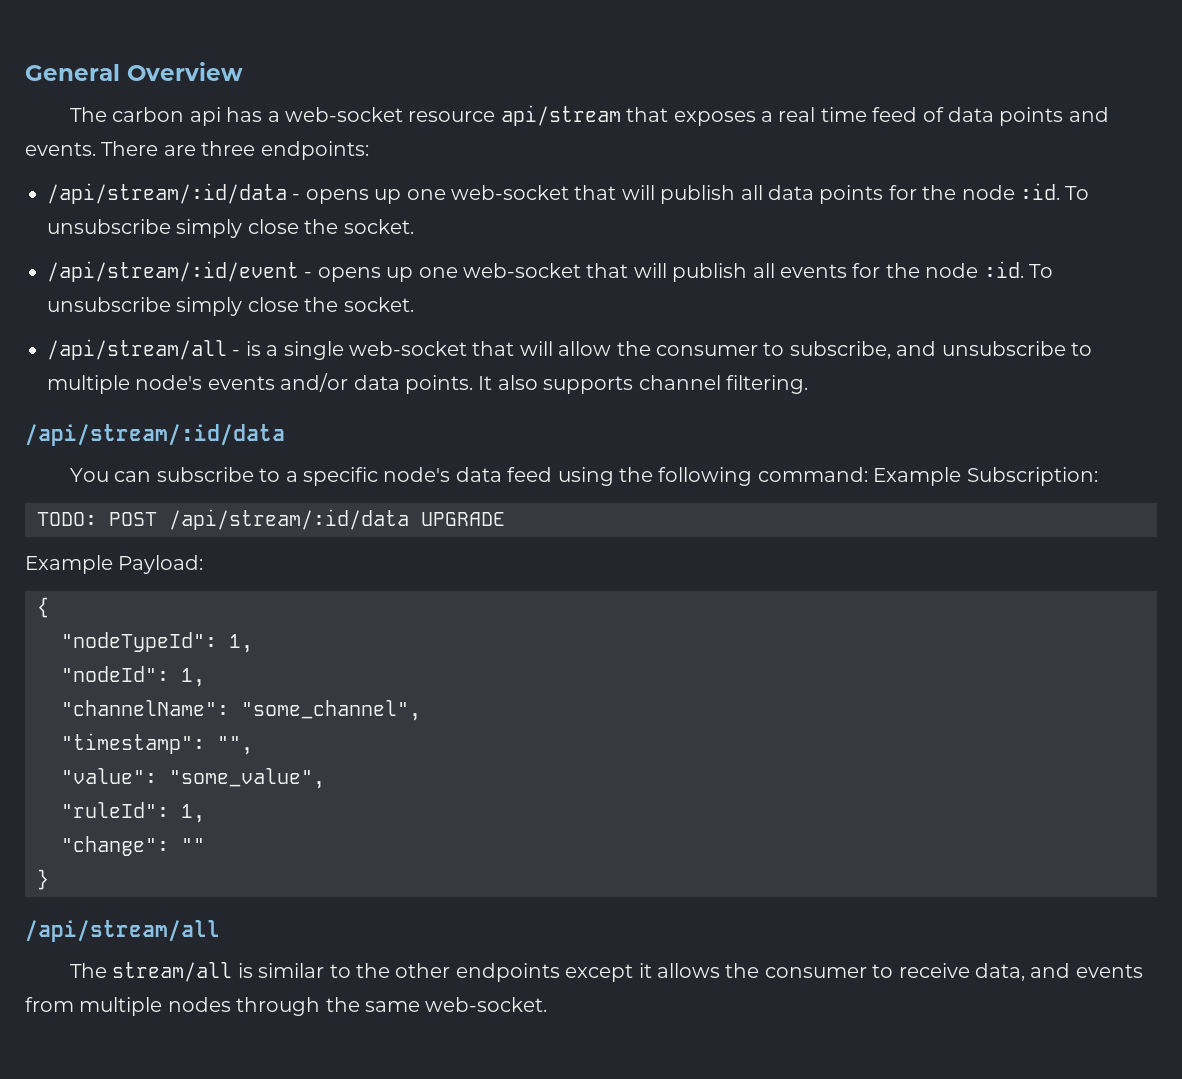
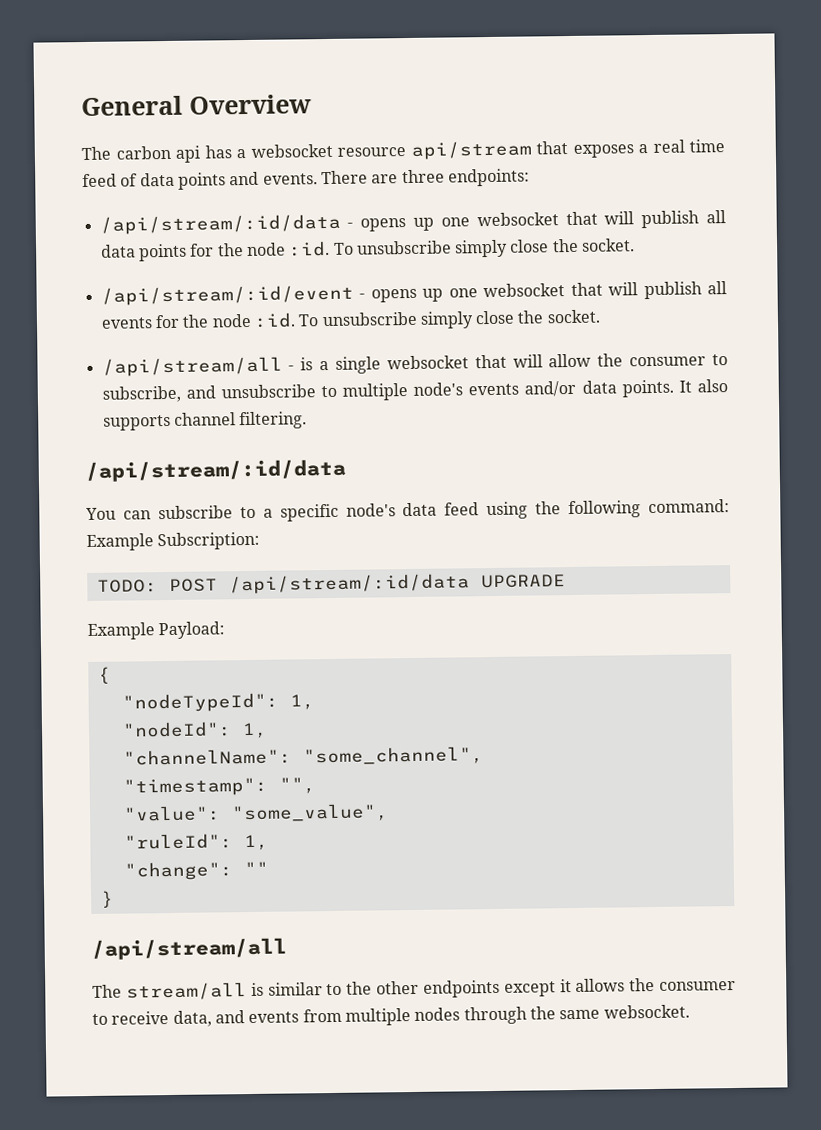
[285,107,404,122] web-socket -> [250,143,333,158] websocket
[450,185,569,200] web-socket -> [476,212,559,227] websocket
[462,263,581,278] web-socket -> [483,283,566,298] websocket
[349,341,467,356] web-socket -> [386,355,469,370] websocket
[425,997,548,1012] web-socket. -> [603,1004,690,1019] websocket.

